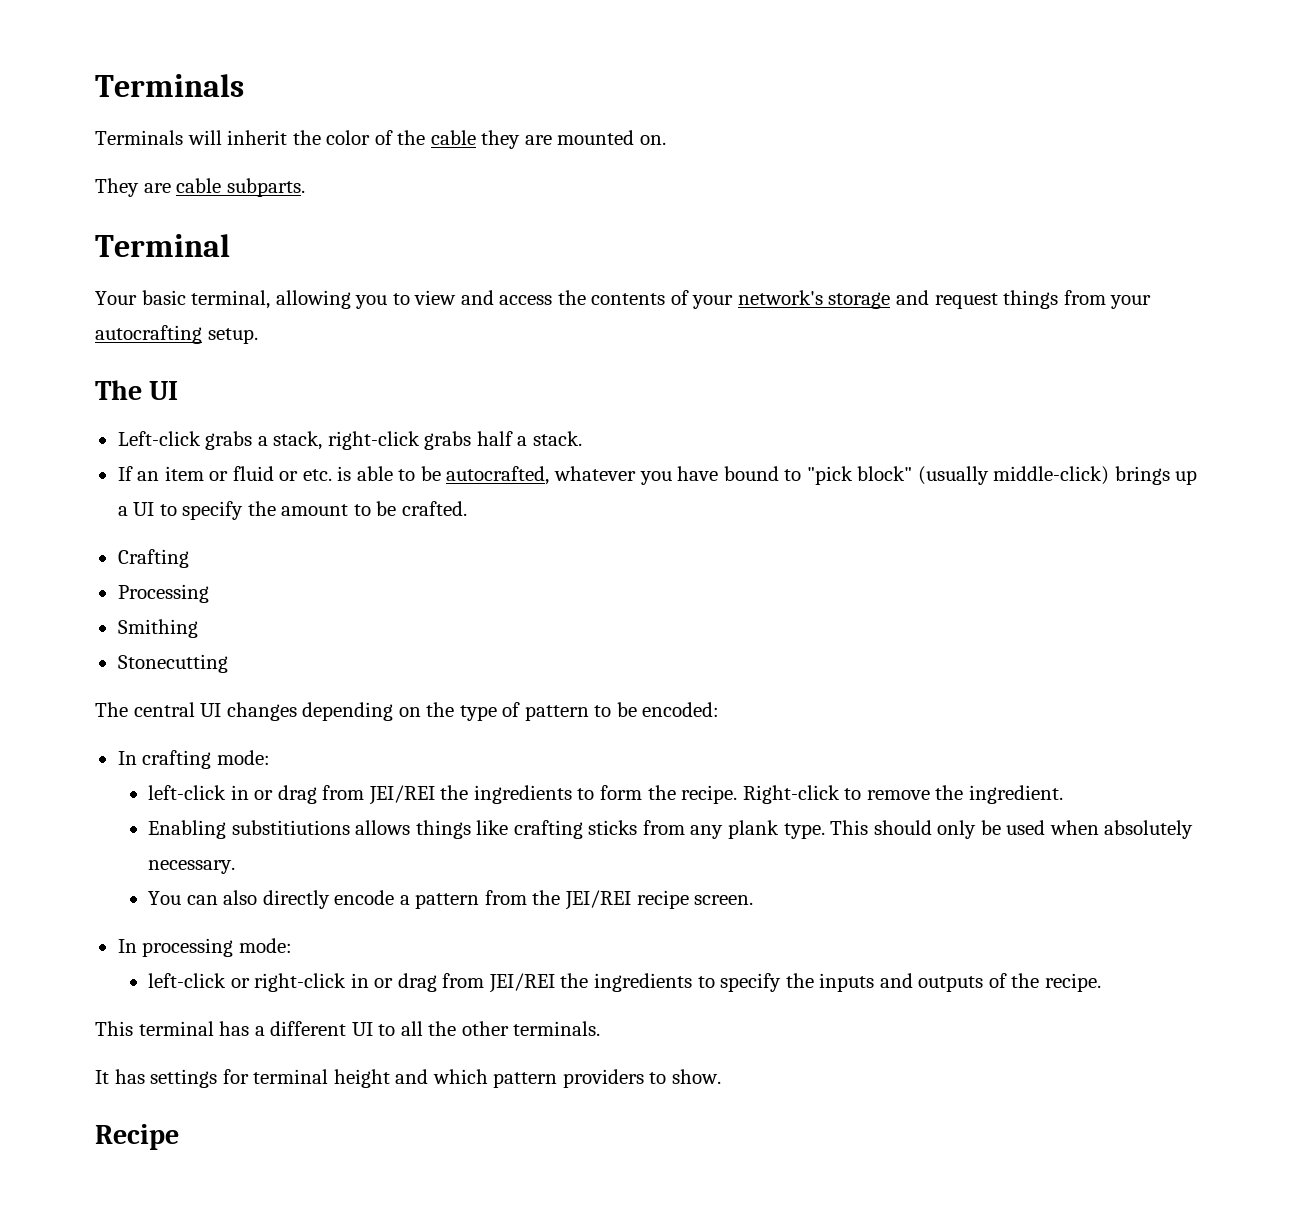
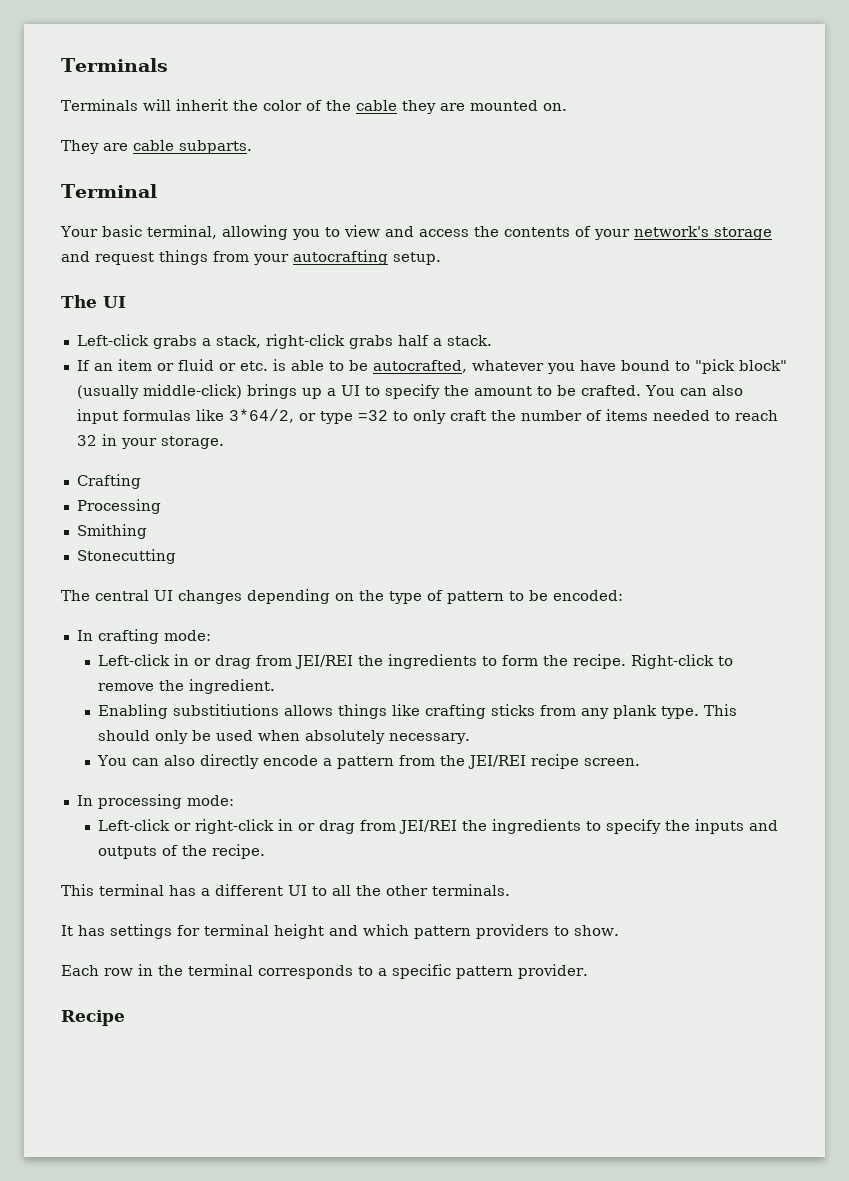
(467, 508) none -> [644,385,743,396] [76,409,778,424] [76,434,224,449] You can also input formulas like 3*64/2, or type =32 to only craft the number of items needed to reach 32 in your storage.
[148,785,227,800] left-click -> [98,654,171,666] Left-click
[148,973,227,988] left-click -> [98,819,171,831] Left-click
(721, 1076) none -> [61,964,588,979] // Each row in the terminal corresponds to a specific pattern provider.

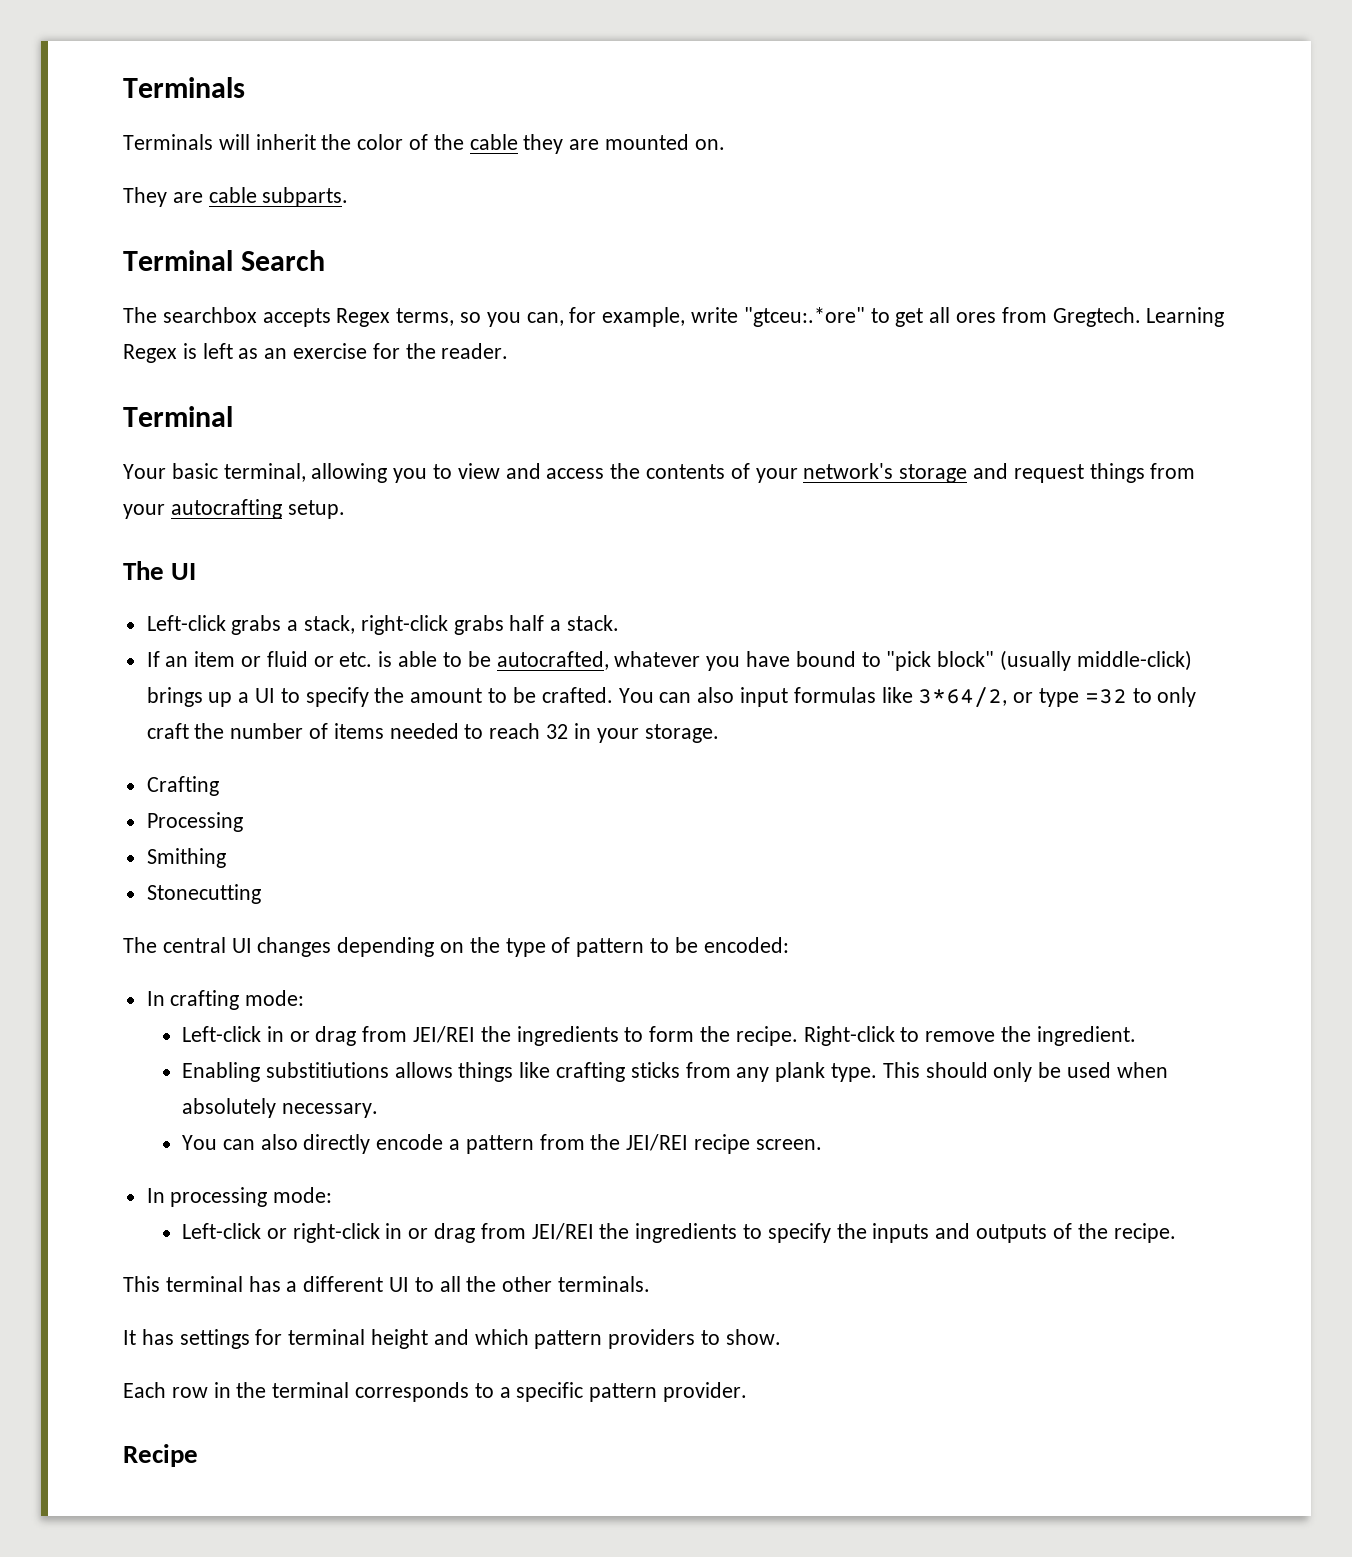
(252, 147) none -> [123,250,326,271] [123,307,1225,327] [123,343,509,363] // Terminal Search // The searchbox accepts Regex terms, so you can, for example, write "gtceu:.*ore" to get all ores from Gregtech. Learning Regex is left as an exercise for the reader.

